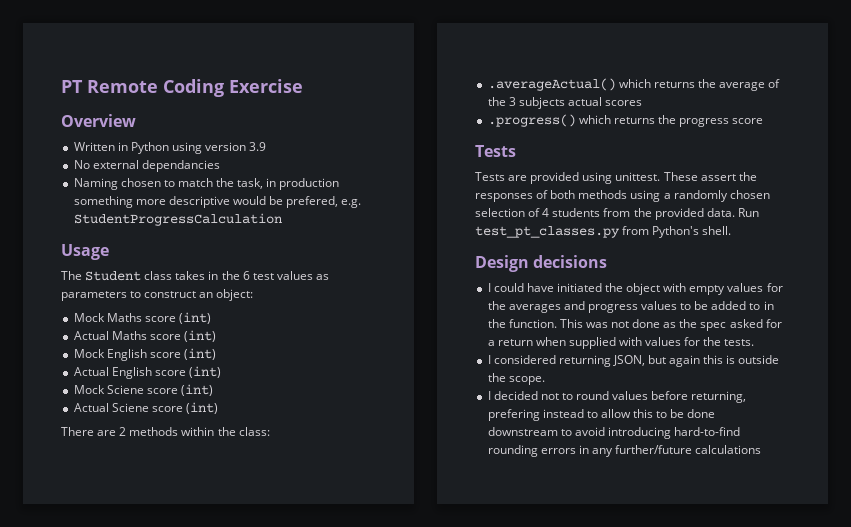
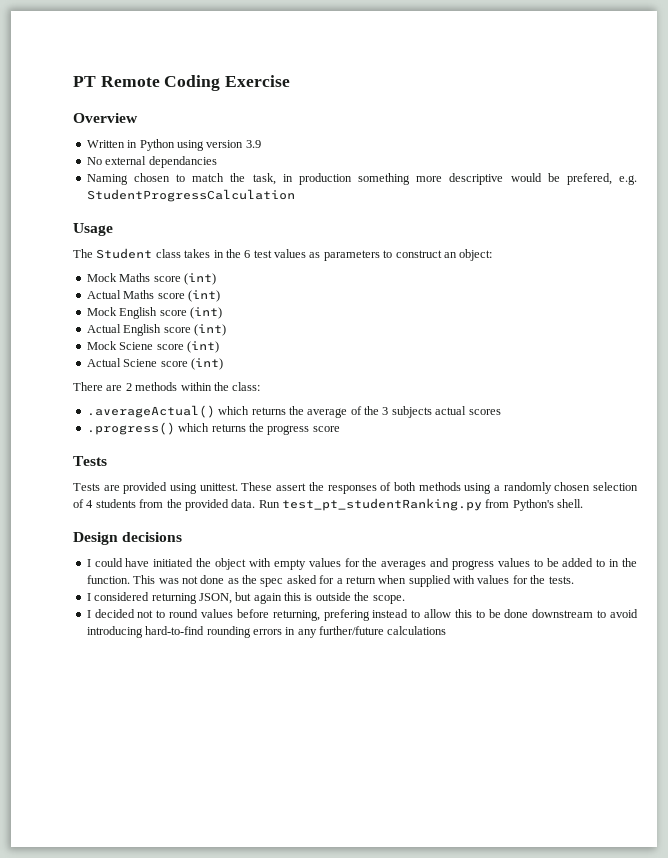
[475,226,620,238] test_pt_classes.py -> [282,498,482,511] test_pt_studentRanking.py

